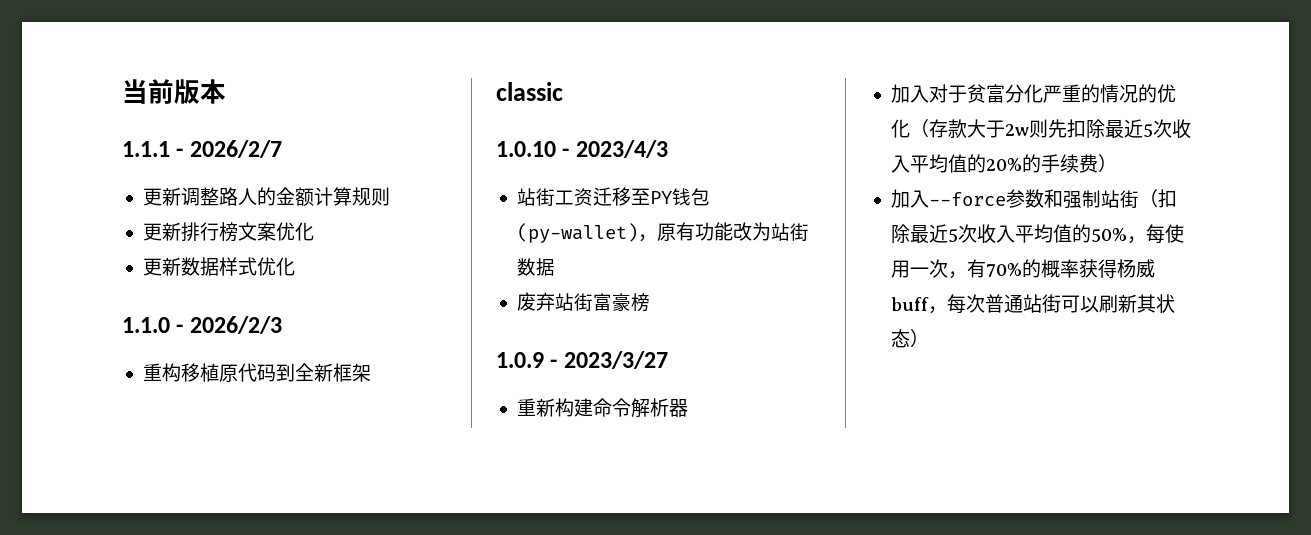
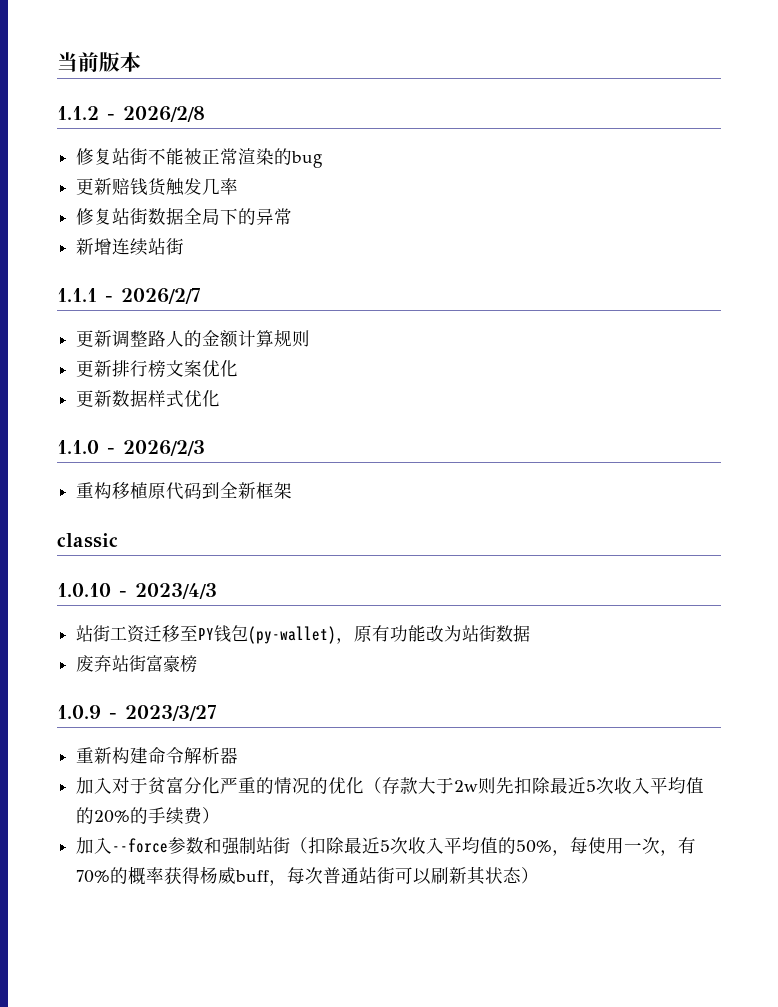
(226, 91) none -> [57,106,205,122] [76,148,323,168] [76,178,239,196] [76,207,293,225] [76,238,185,256] // 1.1.2 - 2026/2/8 // 修复站街不能被正常渲染的bug // 更新赔钱货触发几率 // 修复站街数据全局下的异常 // 新增连续站街

